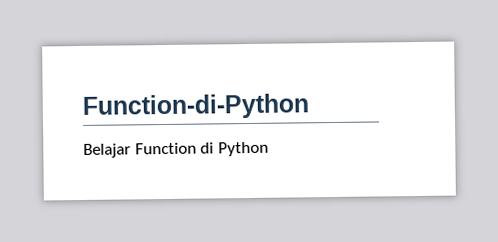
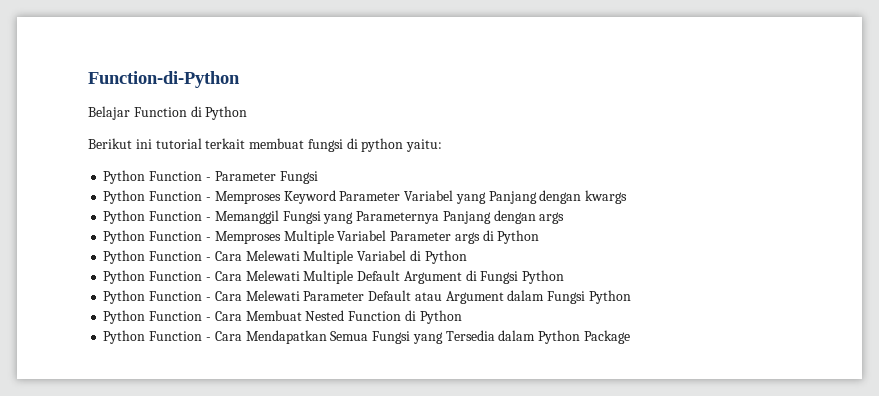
(269, 149) none -> [88,138,443,152] [103,170,318,184] [103,190,628,204] [103,210,565,224] [103,230,540,244] [103,250,467,264] [103,270,565,284] [103,290,631,304] [103,310,462,324] [103,330,630,344] // Berikut ini tutorial terkait membuat fungsi di python yaitu: // Python Function - Parameter Fungsi // Python Function - Memproses Keyword Parameter Variabel yang Panjang dengan kwargs // Python Function - Memanggil Fungsi yang Parameternya Panjang dengan args // Python Function - Memproses Multiple Variabel Parameter args di Python // Python Function - Cara Melewati Multiple Variabel di Python // Python Function - Cara Melewati Multiple Default Argument di Fungsi Python // Python Function - Cara Melewati Parameter Default atau Argument dalam Fungsi Python // Python Function - Cara Membuat Nested Function di Python // Python Function - Cara Mendapatkan Semua Fungsi yang Tersedia dalam Python Package

